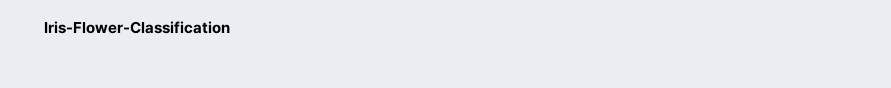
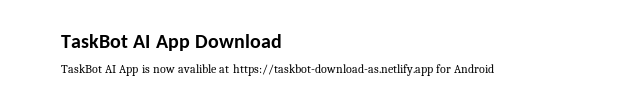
[44,21,230,34] Iris-Flower-Classification -> [61,34,282,51] [61,64,495,76] TaskBot AI App Download // TaskBot AI App is now avalible at https://taskbot-download-as.netlify.app for Android

